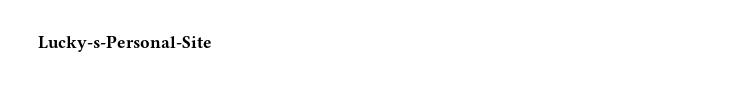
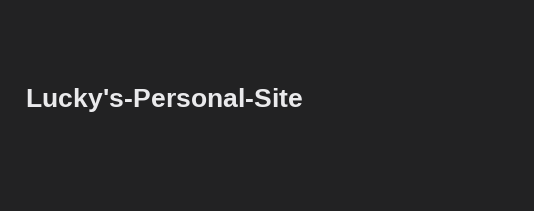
[38,35,212,52] Lucky-s-Personal-Site -> [26,88,303,112] Lucky's-Personal-Site

